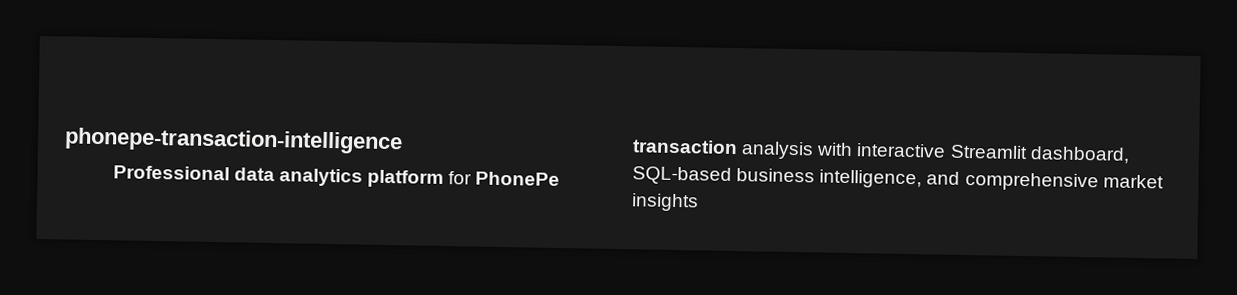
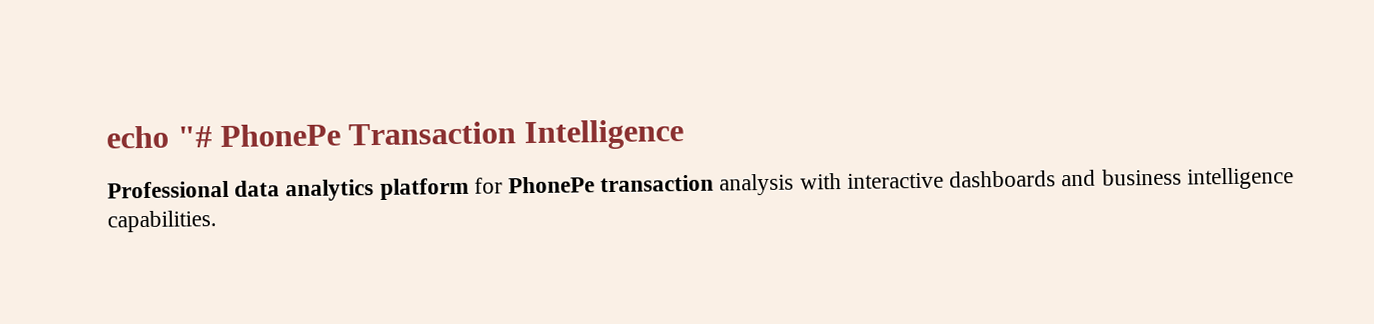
[64,127,403,155] phonepe-transaction-intelligence -> [106,119,685,151] echo "# PhonePe Transaction Intelligence
[949,144,1130,164] [632,166,1164,192] [631,193,699,212] Streamlit dashboard, SQL-based business intelligence, and comprehensive market insights -> [949,167,1294,190] [107,210,217,233] dashboards and business intelligence capabilities.

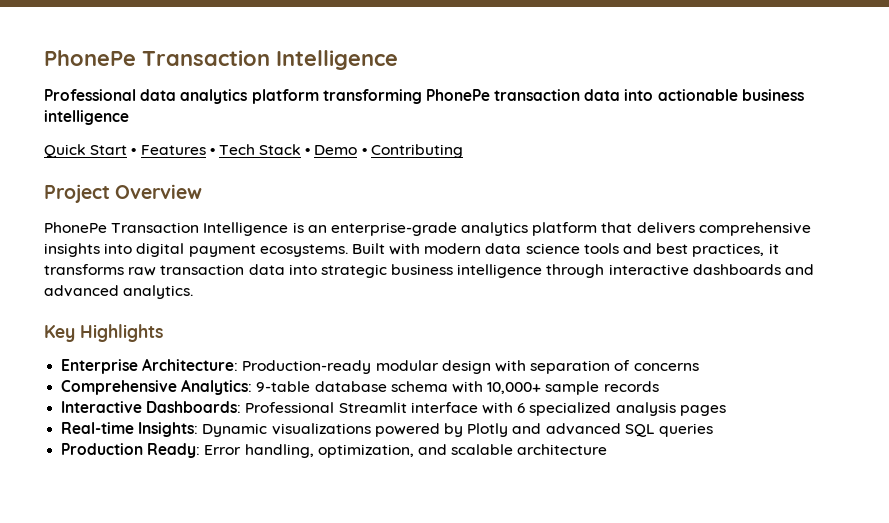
[106,125,212,149] echo "# -> (44, 58) none
[473,177,503,194] for -> [322,89,422,104] transforming
[719,167,1294,196] [107,210,217,233] analysis with interactive dashboards and business intelligence capabilities. -> [584,89,804,101] [44,110,129,125] [44,144,463,158] [44,184,203,203] [44,222,811,236] [44,243,779,257] [44,264,815,278] [44,285,194,299] [44,324,163,342] [61,358,699,374] [61,379,659,395] [61,401,726,416] [61,422,713,437] [61,443,608,458] data into actionable business intelligence // Quick Start • Features • Tech Stack • Demo • Contributing // Project Overview // PhonePe Transaction Intelligence is an enterprise-grade analytics platform that delivers comprehensive insights into digital payment ecosystems. Built with modern data science tools and best practices, it transforms raw transaction data into strategic business intelligence through interactive dashboards and advanced analytics. // Key Highlights // Enterprise Architecture: Production-ready modular design with separation of concerns // Comprehensive Analytics: 9-table database schema with 10,000+ sample records // Interactive Dashboards: Professional Streamlit interface with 6 specialized analysis pages // Real-time Insights: Dynamic visualizations powered by Plotly and advanced SQL queries // Production Ready: Error handling, optimization, and scalable architecture

